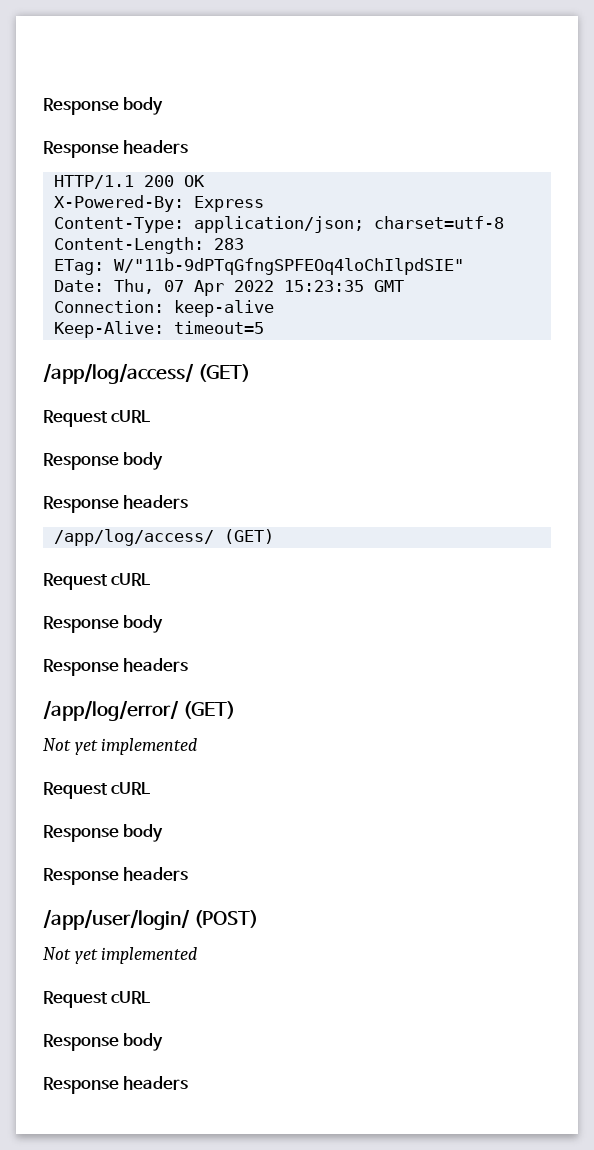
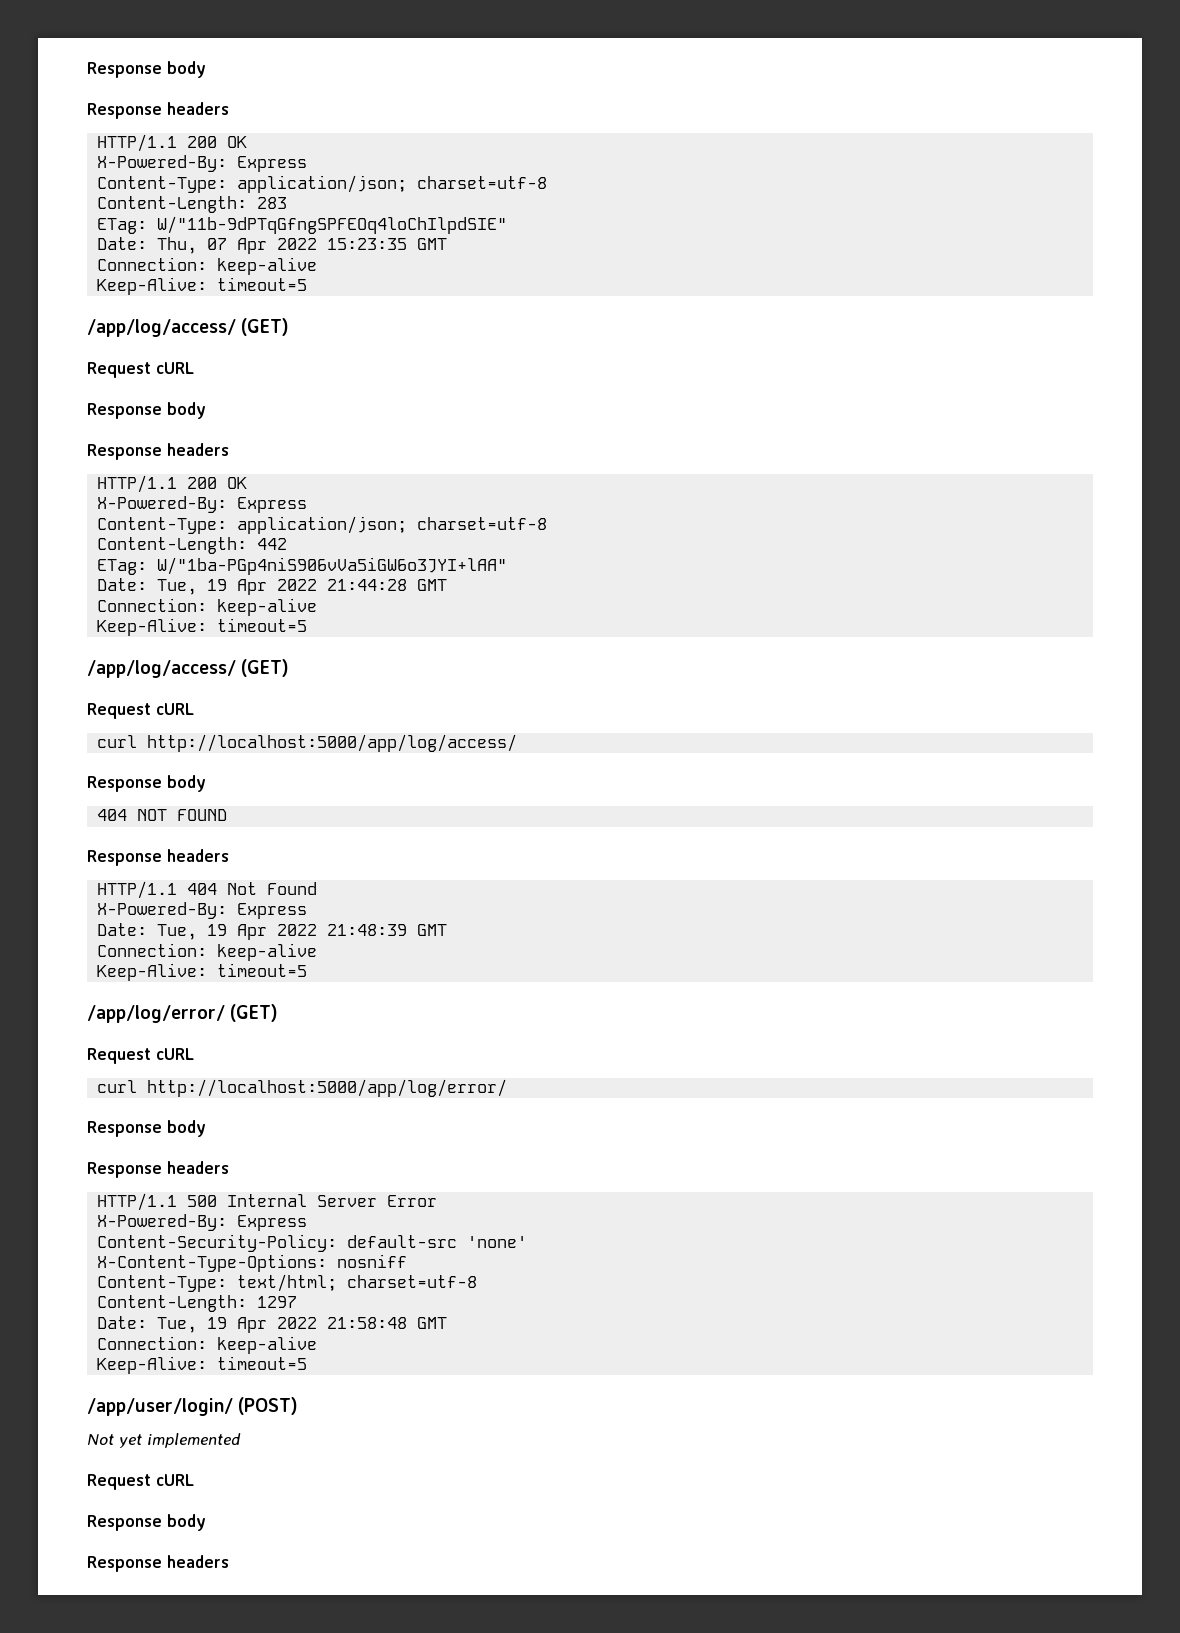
[53,529,274,546] [43,573,151,590] [43,615,164,633] [43,658,189,676] [43,700,236,721] [43,738,198,755] [43,782,151,799] [43,824,164,842] [43,867,189,885] /app/log/access/ (GET) // Request cURL // Response body // Response headers // /app/log/error/ (GET) // Not yet implemented // Request cURL // Response body // Response headers -> [97,475,248,493] [97,496,308,513] [97,516,548,534] [97,537,288,554] [97,557,508,575] [97,578,448,595] [97,598,318,616] [97,618,308,636] [87,659,290,678] [87,703,194,719] [97,734,518,752] [87,775,206,792] [97,809,228,821] [87,849,229,866] [97,881,318,899] [97,902,308,919] [97,923,448,940] [97,943,318,961] [97,963,308,981] [87,1004,279,1023] [87,1048,194,1064] [97,1079,508,1097] [87,1120,206,1137] [87,1161,229,1178] [97,1193,438,1211] [97,1214,308,1231] [97,1234,528,1252] [97,1254,408,1272] [97,1274,478,1292] [97,1295,298,1312] [97,1316,448,1333] [97,1336,318,1354] [97,1356,308,1374] HTTP/1.1 200 OK // X-Powered-By: Express // Content-Type: application/json; charset=utf-8 // Content-Length: 442 // ETag: W/"1ba-PGp4niS906vVa5iGW6o3JYI+lAA" // Date: Tue, 19 Apr 2022 21:44:28 GMT // Connection: keep-alive // Keep-Alive: timeout=5 // /app/log/access/ (GET) // Request cURL // curl http://localhost:5000/app/log/access/ // Response body // 404 NOT FOUND // Response headers // HTTP/1.1 404 Not Found // X-Powered-By: Express // Date: Tue, 19 Apr 2022 21:48:39 GMT // Connection: keep-alive // Keep-Alive: timeout=5 // /app/log/error/ (GET) // Request cURL // curl http://localhost:5000/app/log/error/ // Response body // Response headers // HTTP/1.1 500 Internal Server Error // X-Powered-By: Express // Content-Security-Policy: default-src 'none' // X-Content-Type-Options: nosniff // Content-Type: text/html; charset=utf-8 // Content-Length: 1297 // Date: Tue, 19 Apr 2022 21:58:48 GMT // Connection: keep-alive // Keep-Alive: timeout=5

